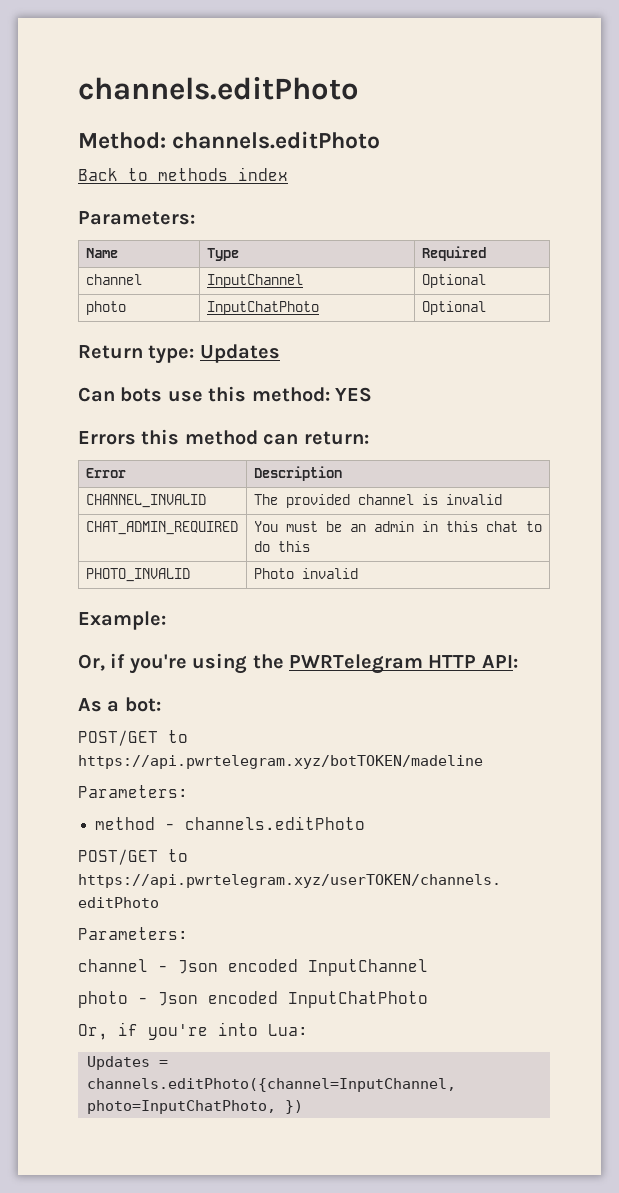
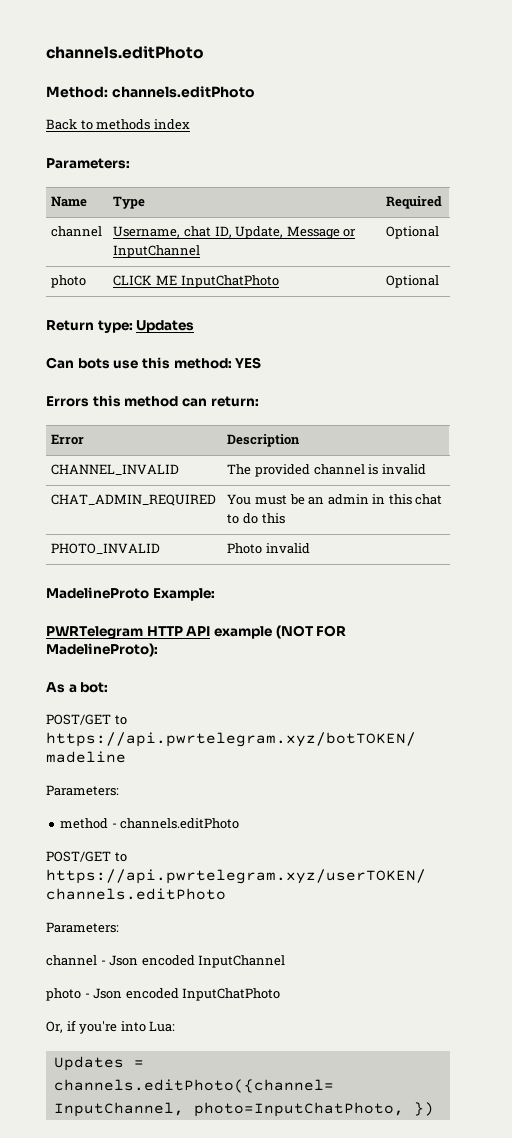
(142, 279) none -> [113,226,357,239] Username, chat ID, Update, Message or
(126, 308) none -> [113,275,177,286] CLICK ME
(358, 573) none -> [46,587,149,599] MadelineProto
[78,653,518,674] Or, if you're using the PWRTelegram HTTP API: -> [46,625,347,639] [46,643,158,657] PWRTelegram HTTP API example (NOT FOR MadelineProto):

